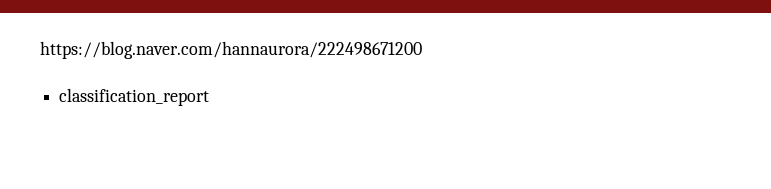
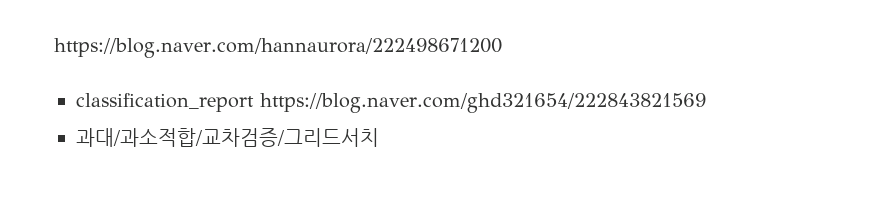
(210, 97) none -> [260,93,706,113] [76,128,379,147] https://blog.naver.com/ghd321654/222843821569 // 과대/과소적합/교차검증/그리드서치

